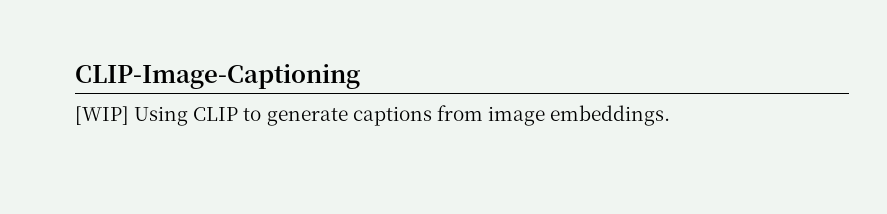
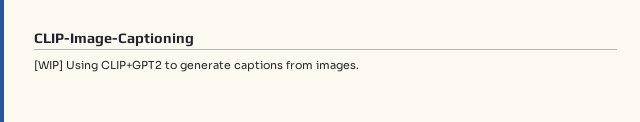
[193,107,239,121] CLIP -> [101,60,162,70] CLIP+GPT2
[487,105,671,126] image embeddings. -> [316,60,359,72] images.

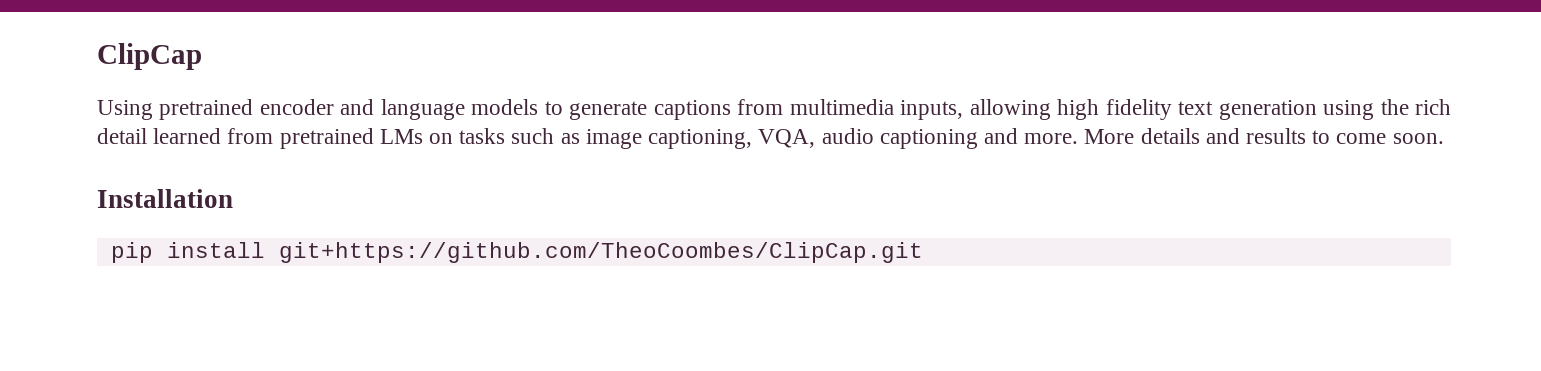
[34,33,194,47] [34,60,359,72] CLIP-Image-Captioning // [WIP] Using CLIP+GPT2 to generate captions from images. -> [97,43,202,70] [97,99,1451,120] [97,128,1444,149] [97,189,233,208] [110,242,923,263] ClipCap // Using pretrained encoder and language models to generate captions from multimedia inputs, allowing high fidelity text generation using the rich detail learned from pretrained LMs on tasks such as image captioning, VQA, audio captioning and more. More details and results to come soon. // Installation // pip install git+https://github.com/TheoCoombes/ClipCap.git

